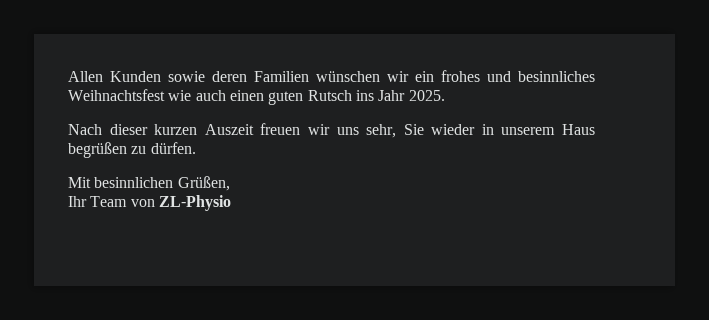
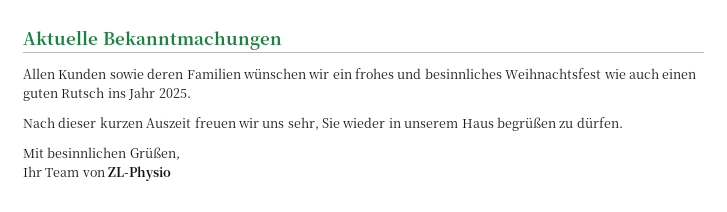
(68, 76) none -> [23,30,282,50] Aktuelle Bekanntmachungen //

